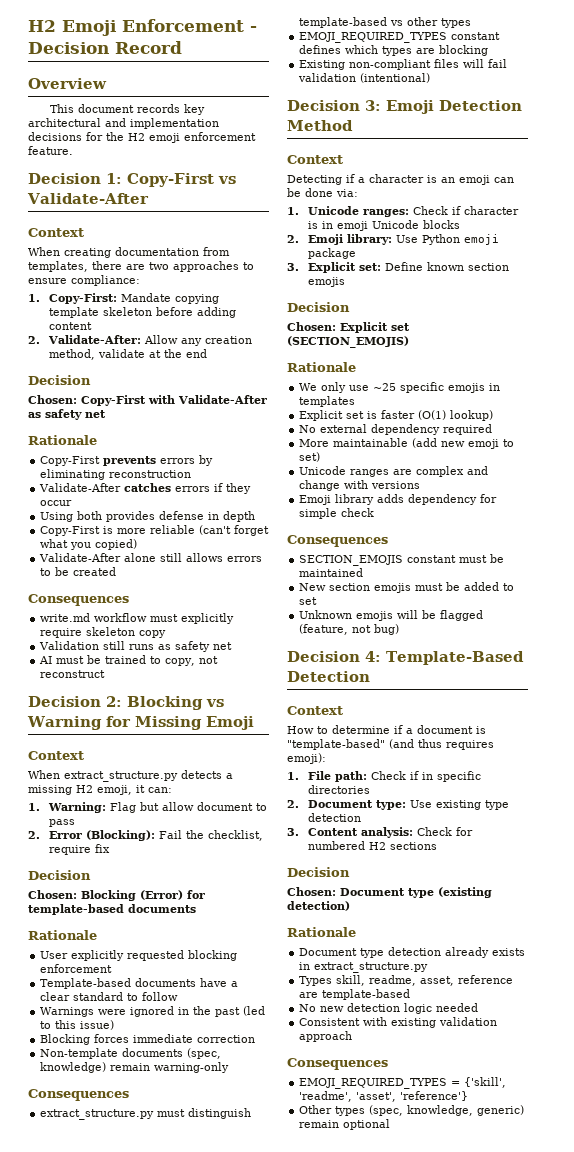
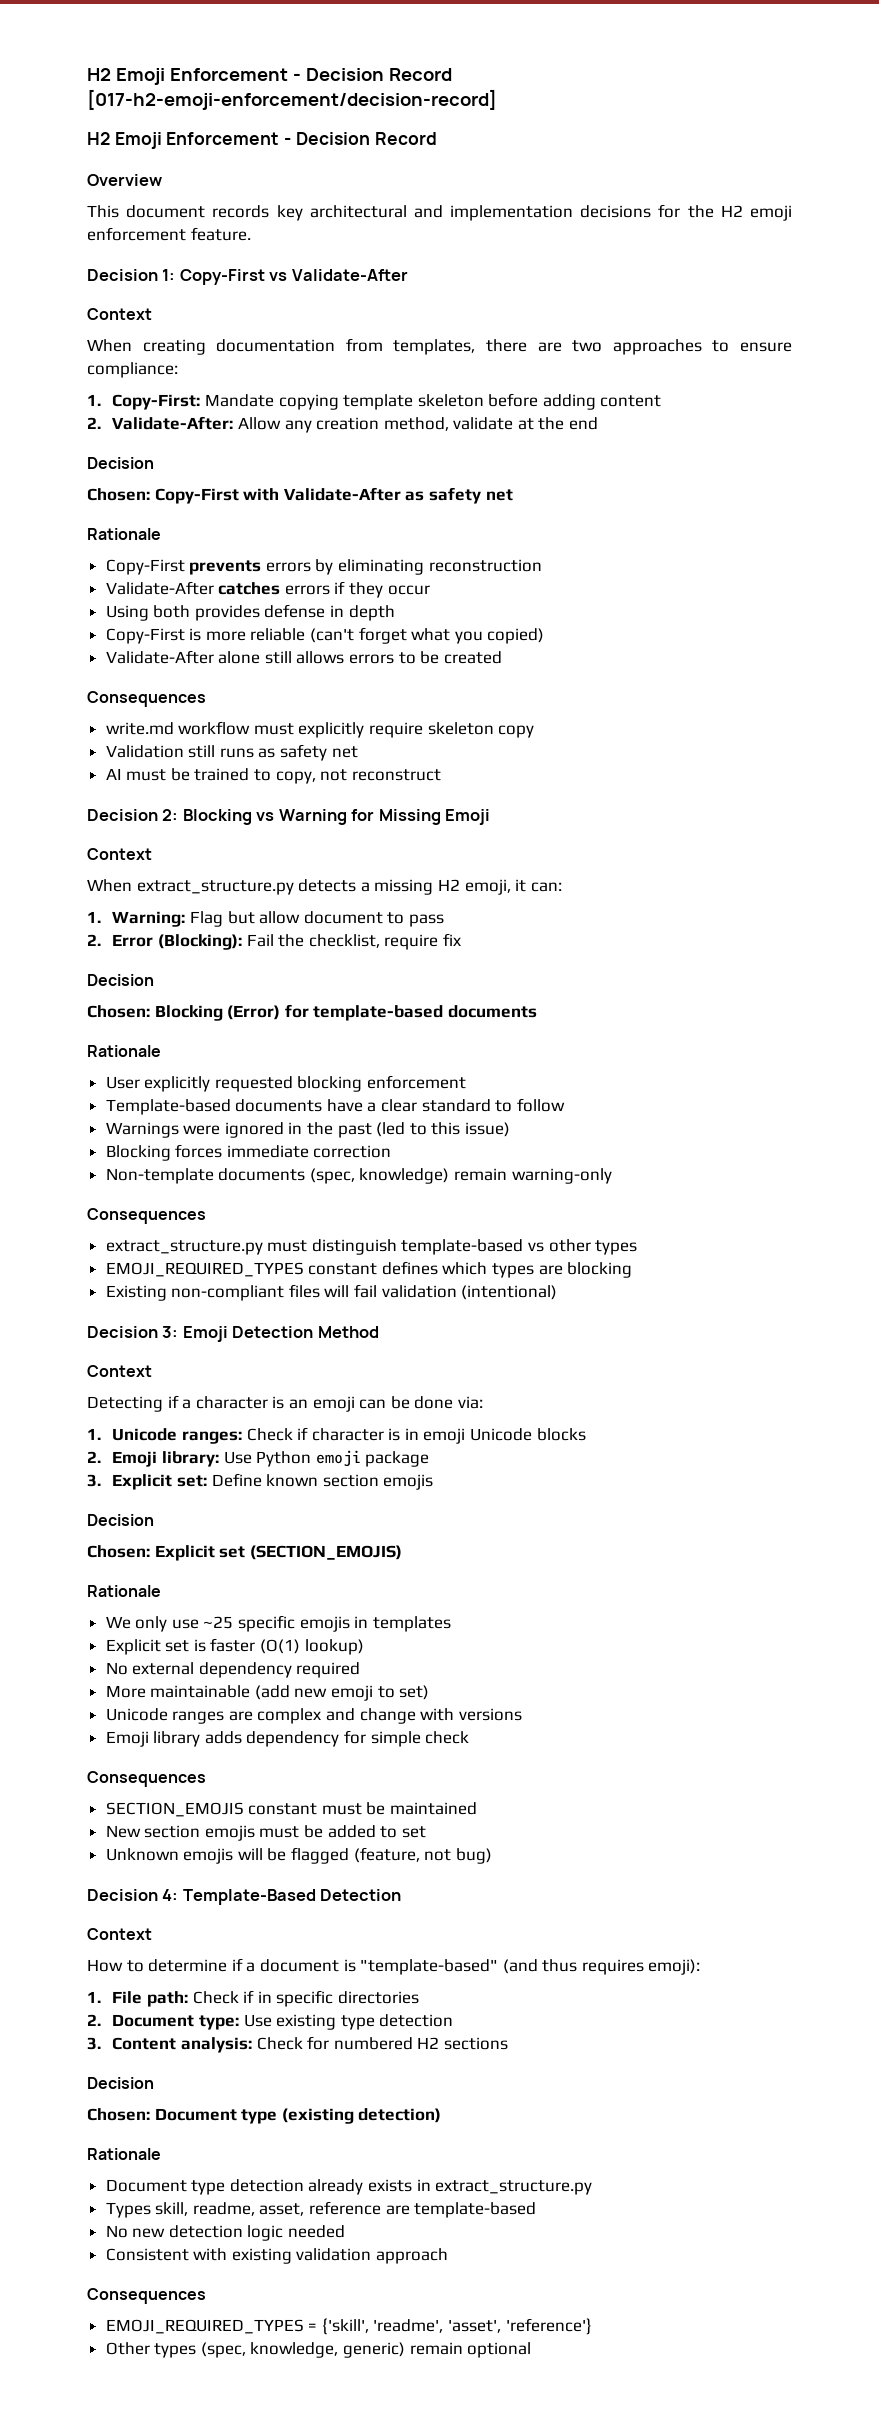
[28,19,257,36] [28,41,182,54] H2 Emoji Enforcement - Decision Record -> [87,68,452,85] [87,89,497,110] [87,132,437,149] H2 Emoji Enforcement - Decision Record [017-h2-emoji-enforcement/decision-record] // H2 Emoji Enforcement - Decision Record

